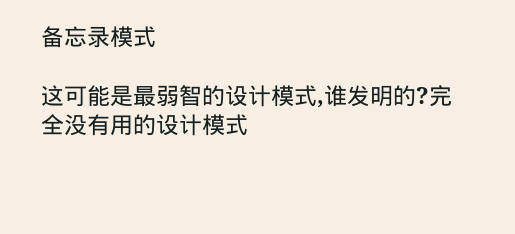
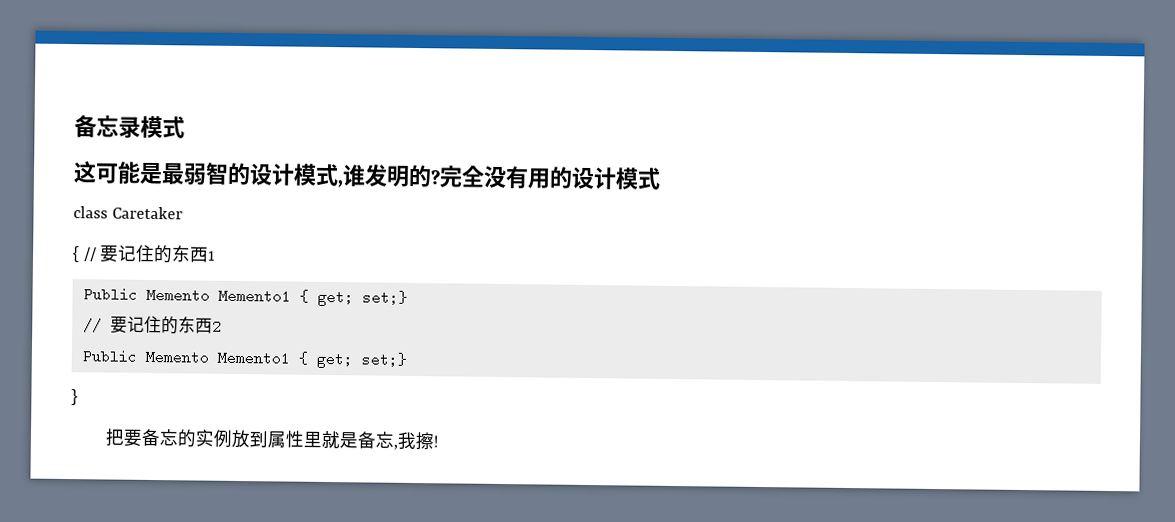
(248, 125) none -> [73,206,183,220] [72,244,217,264] [82,287,408,307] [82,315,222,335] [81,349,407,369] [71,389,78,406] [105,428,439,451] // class Caretaker // { // 要记住的东西1 // Public Memento Memento1 { get; set;} // // 要记住的东西2 // Public Memento Memento1 { get; set;} // } // 把要备忘的实例放到属性里就是备忘,我擦!

